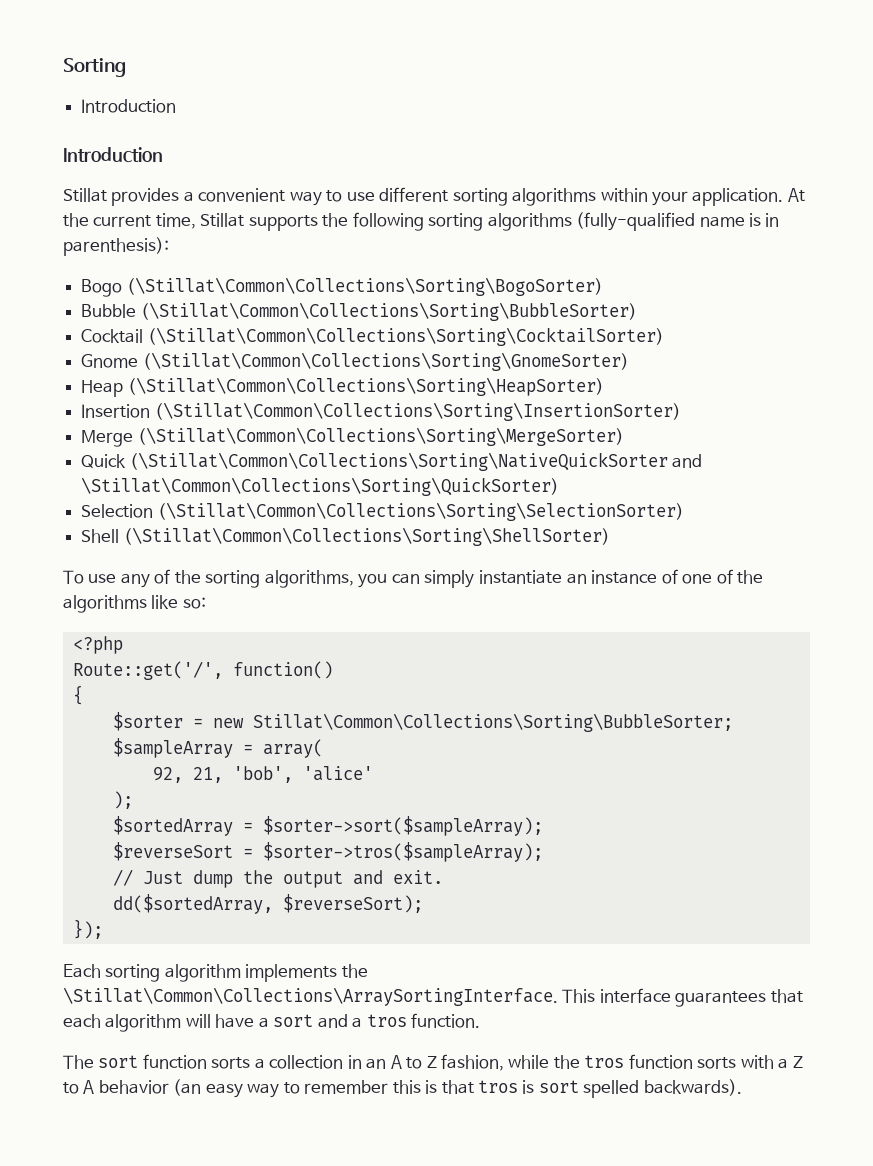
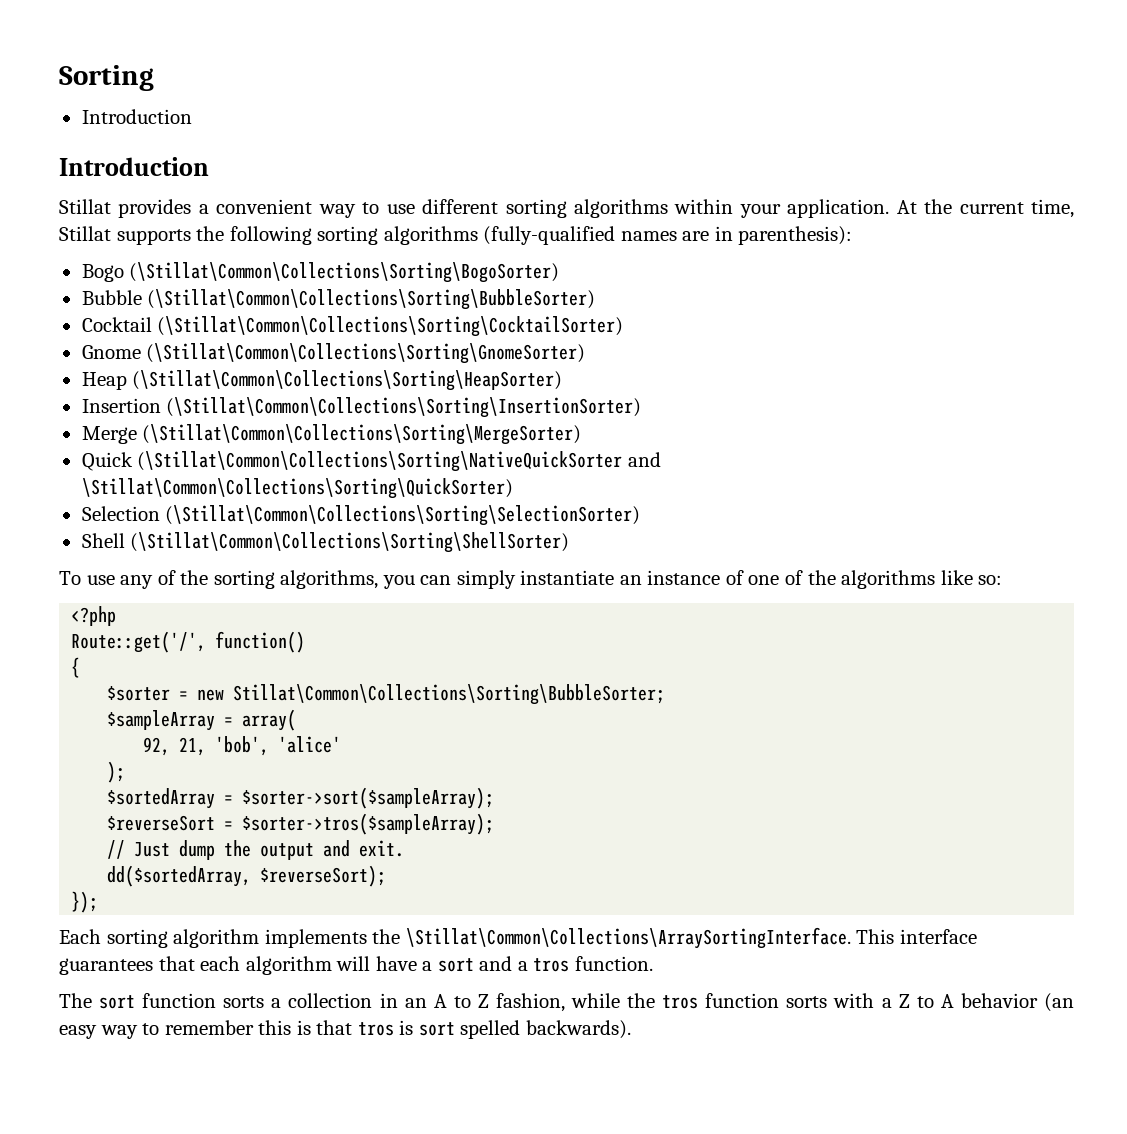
[699,213,762,227] name is -> [620,231,710,241] names are

